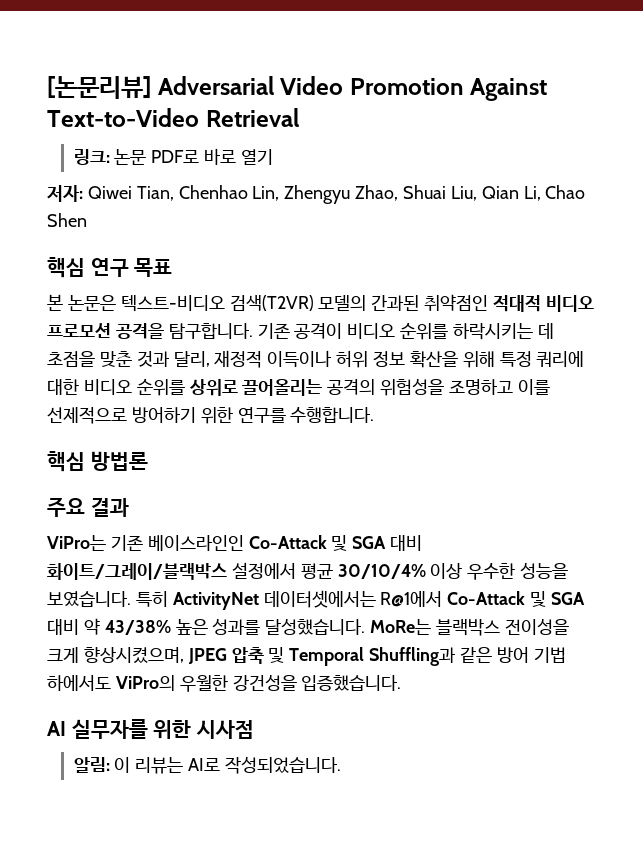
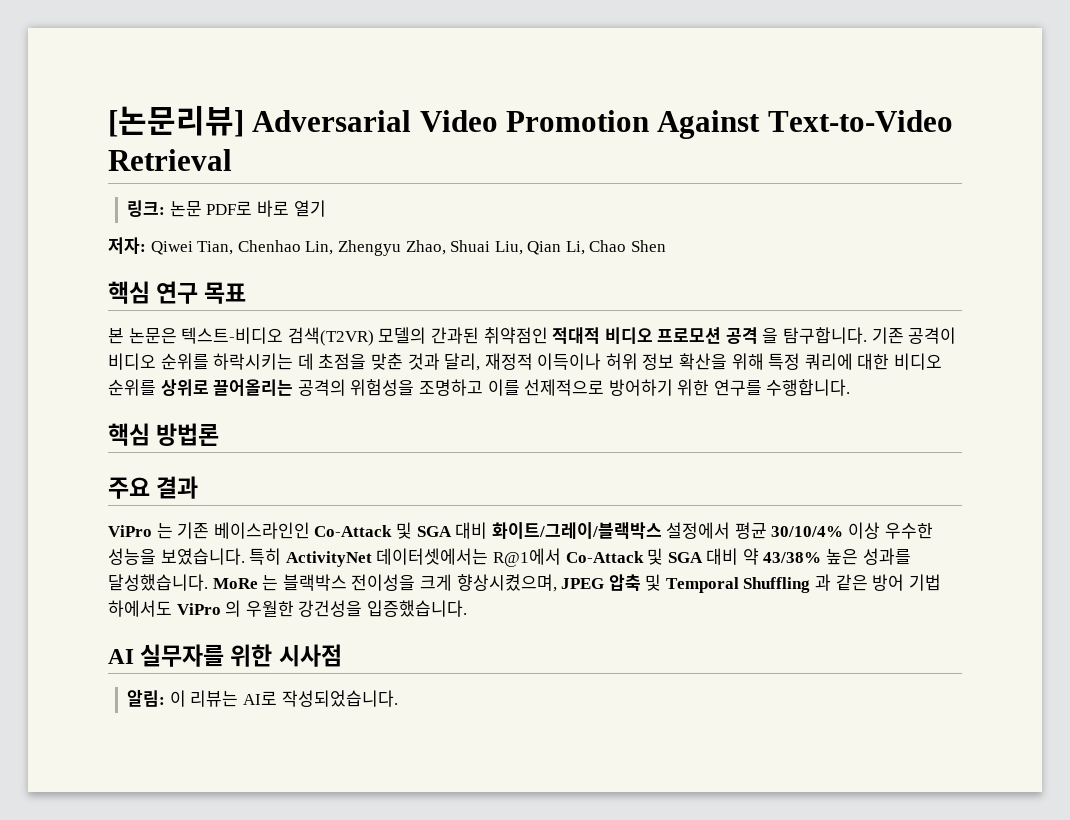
[115,323,164,339] 공격을 -> [725,327,779,344] 공격 을
[47,535,106,551] ViPro는 -> [108,522,173,539] ViPro 는
[370,619,432,635] MoRe는 -> [212,574,279,591] MoRe 는
[369,647,457,666] Shuffling과 -> [743,574,832,593] Shuffling 과
[115,675,175,691] ViPro의 -> [176,600,242,617] ViPro 의

